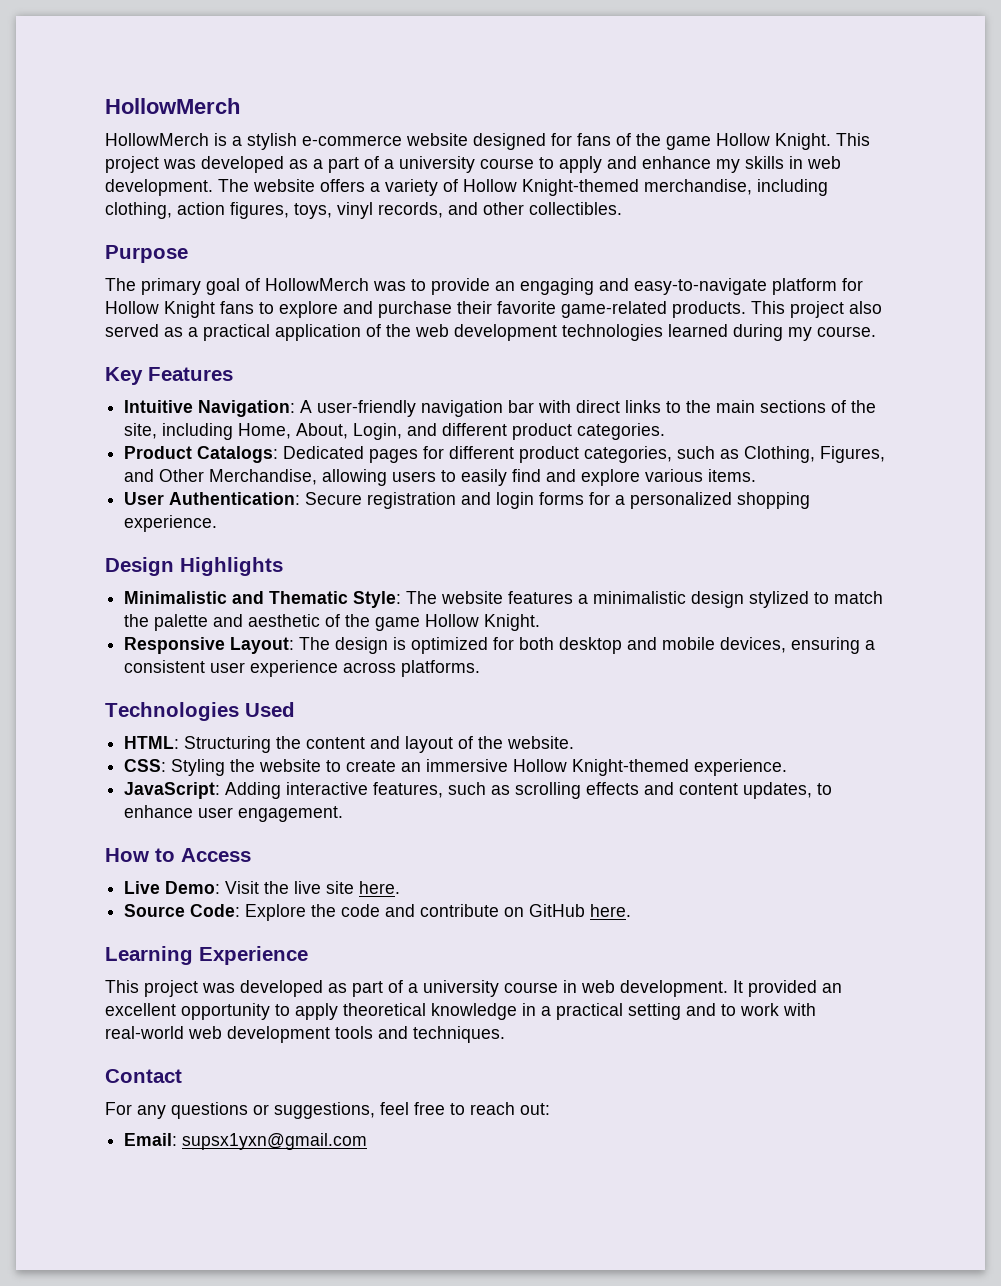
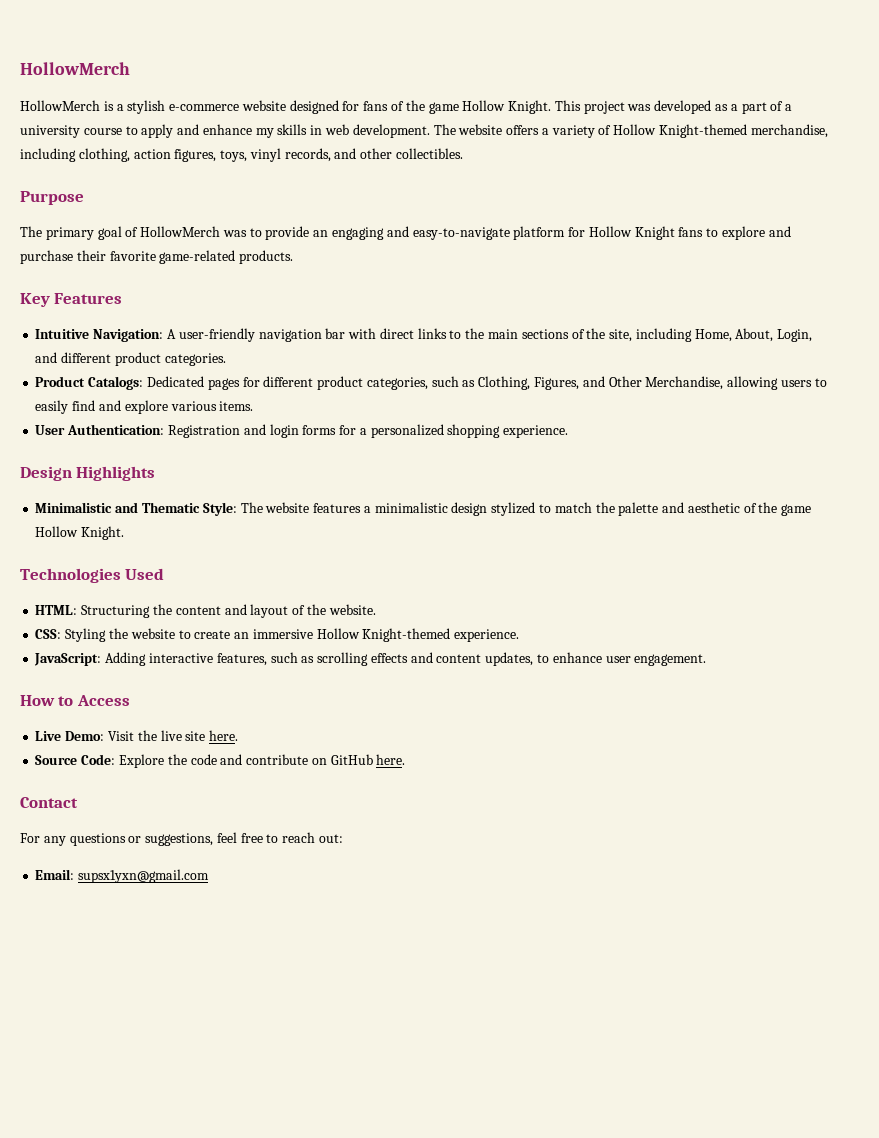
[751,301,882,318] [105,324,876,341] This project also served as a practical application of the web development technologies learned during my course. -> (294, 257) none
[305,492,457,509] Secure registration -> [167,425,240,438] Registration
[124,637,876,654] [124,660,481,677] // Responsive Layout: The design is optimized for both desktop and mobile devices, ensuring a consistent user experience across platforms. -> (125, 533) none
[105,946,308,965] [105,980,842,997] [105,1003,816,1020] [105,1026,505,1043] // Learning Experience // This project was developed as part of a university course in web development. It provided an excellent opportunity to apply theoretical knowledge in a practical setting and to work with real-world web development tools and techniques. -> (406, 759) none

